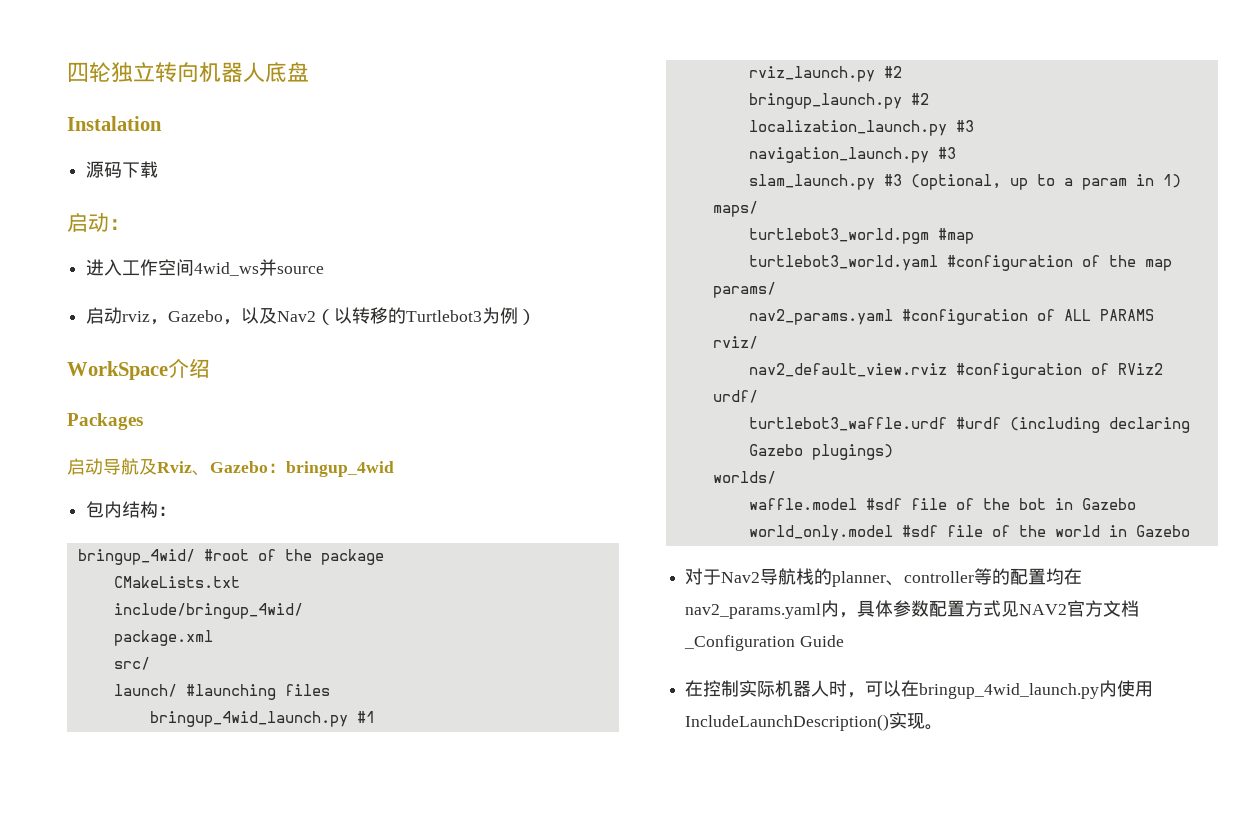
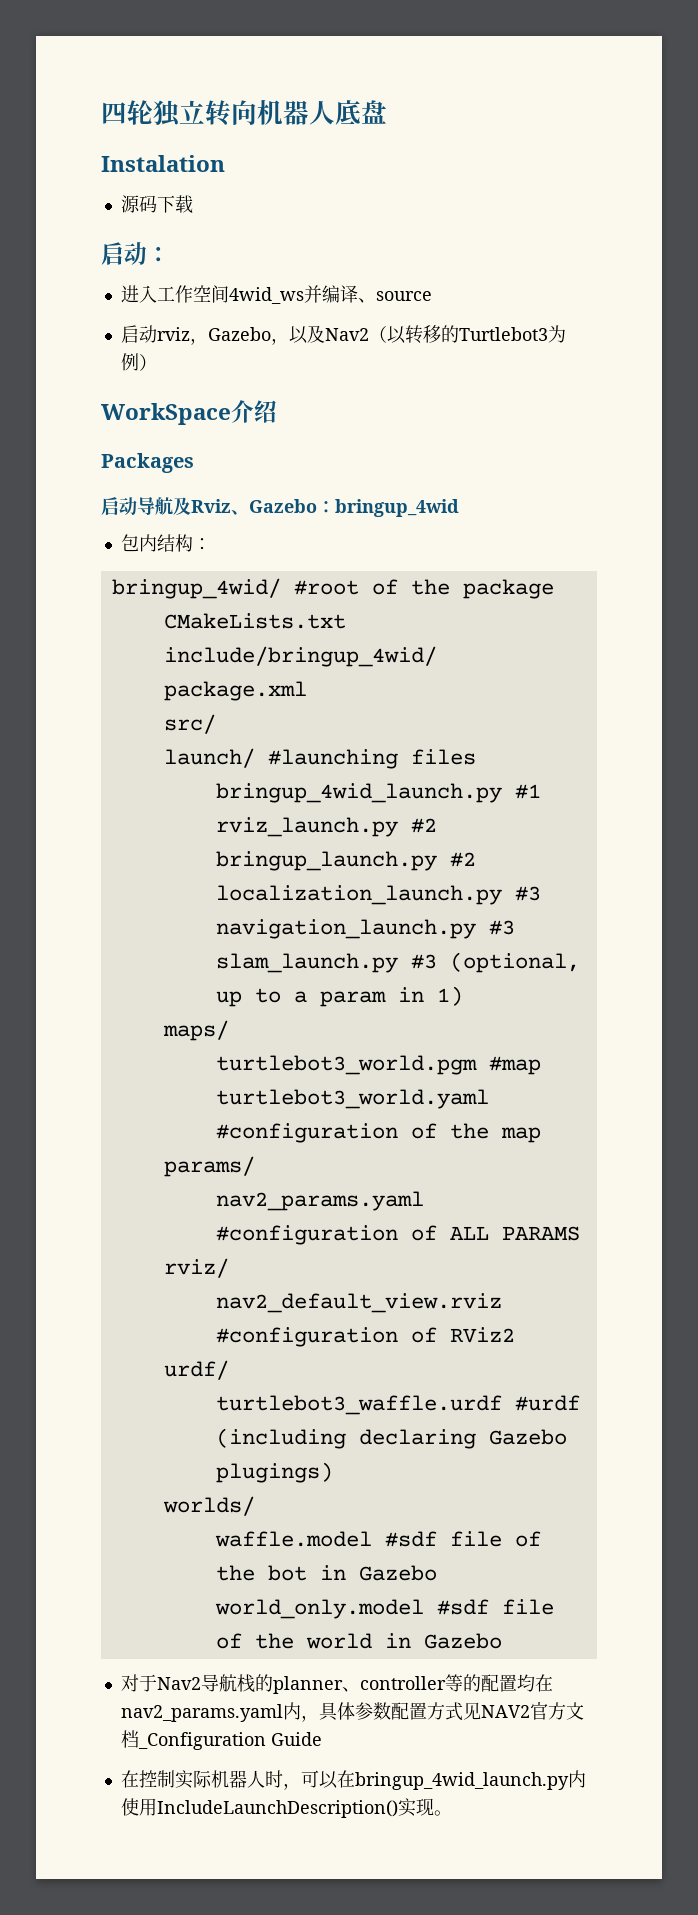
(278, 267) none -> [321,285,376,303] 编译、

